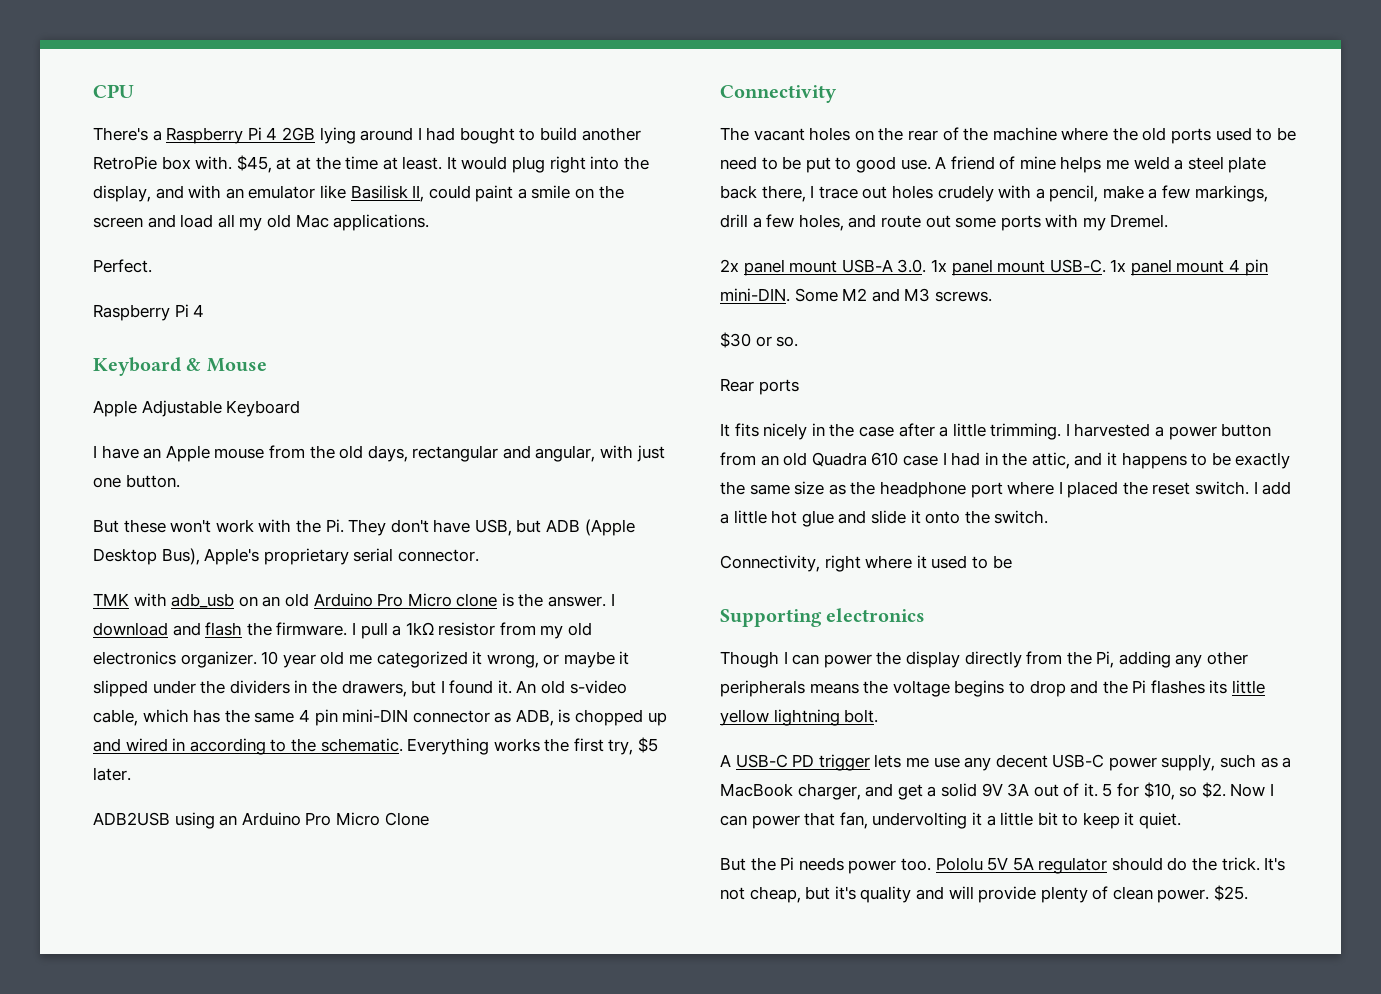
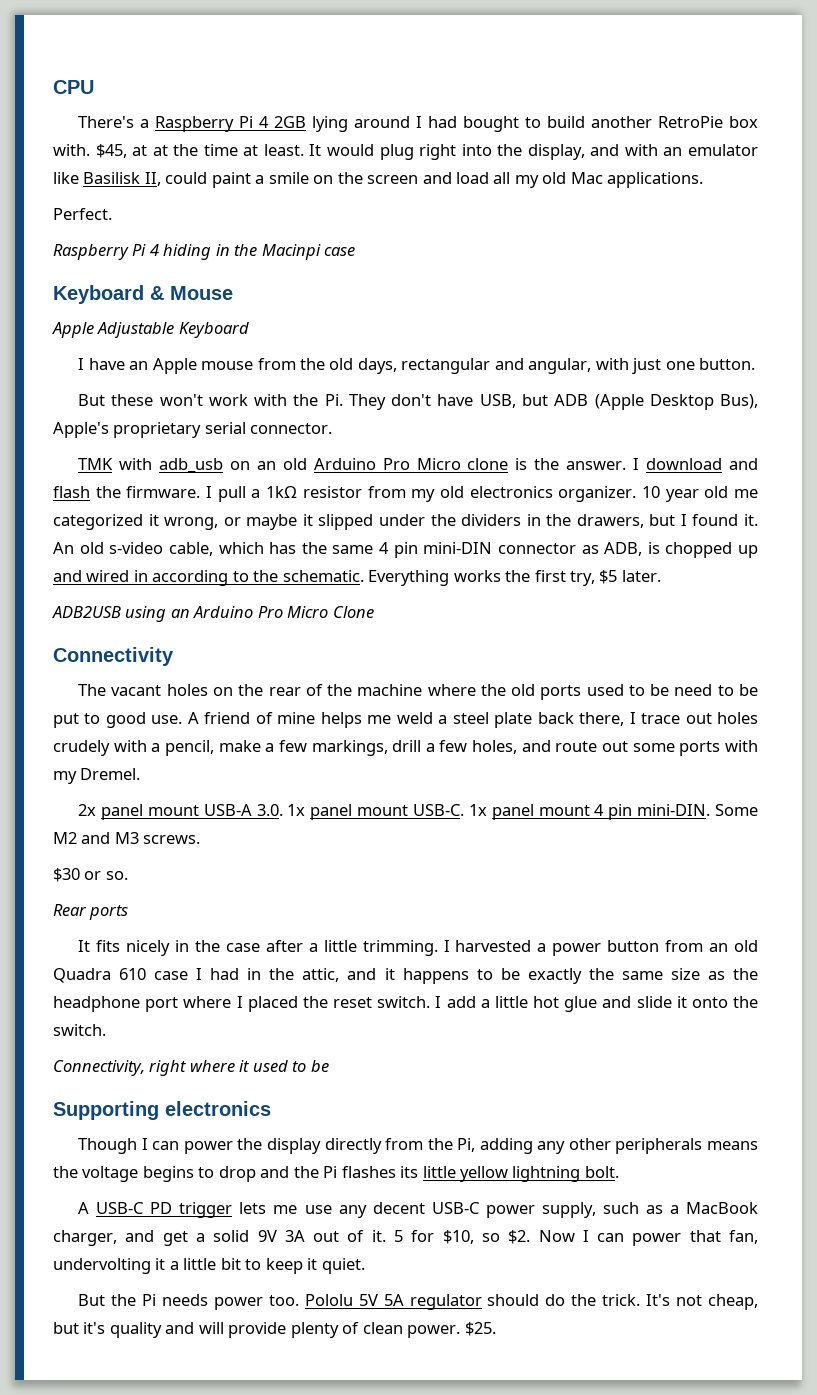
(205, 310) none -> [163,244,356,260] hiding in the Macinpi case

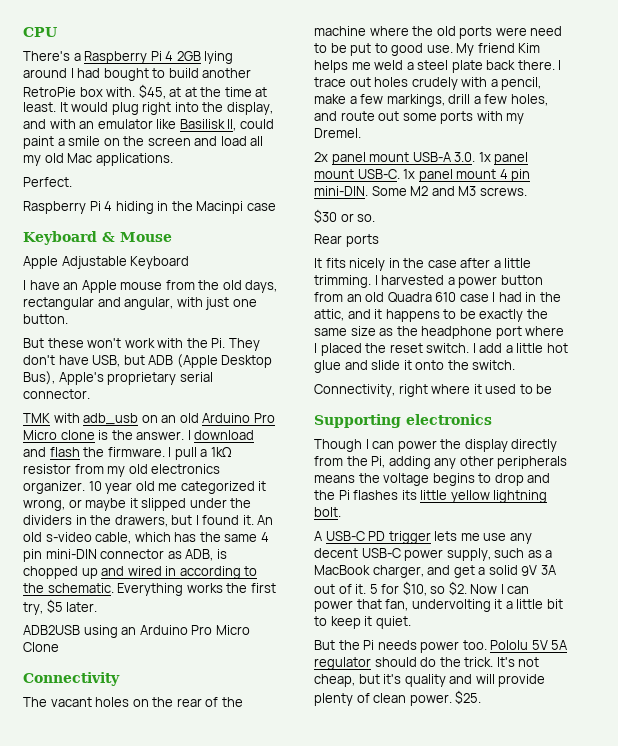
[586,684,670,696] used to be -> [495,27,527,36] were
[187,712,316,724] A friend of mine -> [456,43,541,56] My friend Kim
[579,712,625,726] there, -> [517,60,555,70] there.

